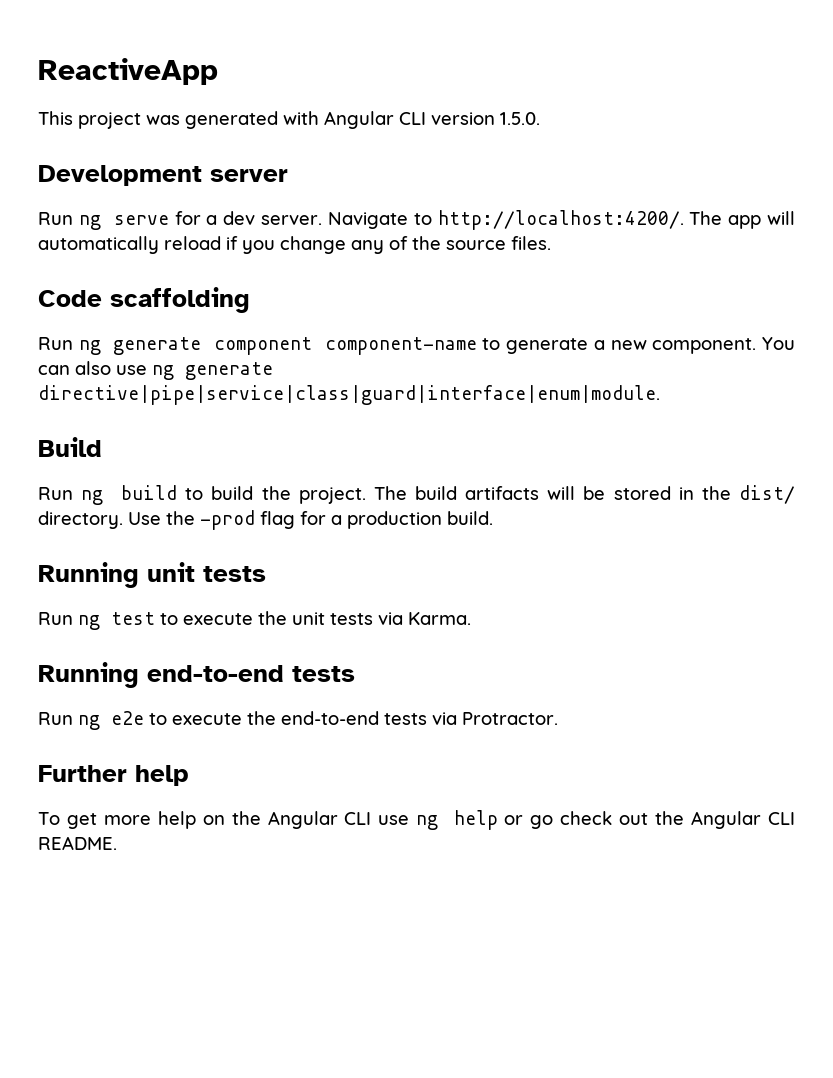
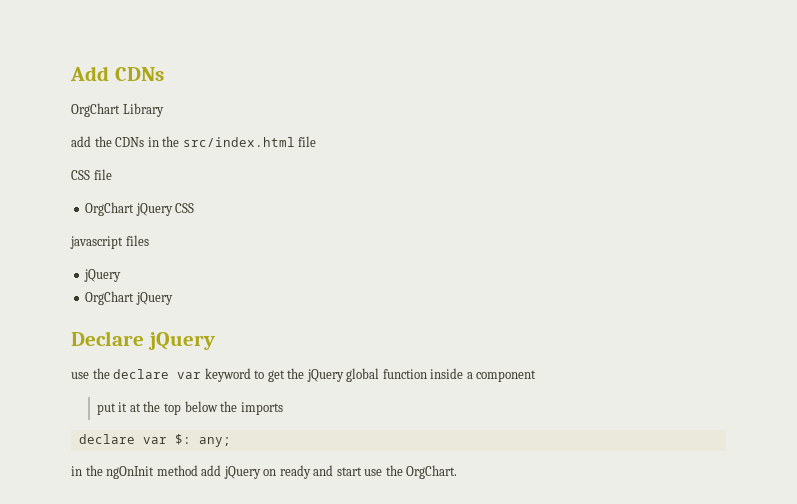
[38,58,218,85] [38,111,540,129] [38,165,288,186] [38,210,796,230] [38,236,551,254] [38,287,250,313] [38,337,796,355] [38,361,273,380] [38,385,660,405] [38,437,102,457] [38,485,796,505] [38,510,493,530] [38,562,266,588] [38,611,471,630] [38,662,355,688] [38,711,558,730] [38,765,189,786] [38,810,795,830] [38,836,117,850] ReactiveApp // This project was generated with Angular CLI version 1.5.0. // Development server // Run ng serve for a dev server. Navigate to http://localhost:4200/. The app will automatically reload if you change any of the source files. // Code scaffolding // Run ng generate component component-name to generate a new component. You can also use ng generate directive|pipe|service|class|guard|interface|enum|module. // Build // Run ng build to build the project. The build artifacts will be stored in the dist/ directory. Use the -prod flag for a production build. // Running unit tests // Run ng test to execute the unit tests via Karma. // Running end-to-end tests // Run ng e2e to execute the end-to-end tests via Protractor. // Further help // To get more help on the Angular CLI use ng help or go check out the Angular CLI README. -> [70,66,164,81] [71,103,164,117] [71,136,317,147] [71,169,112,180] [85,202,195,216] [70,235,149,249] [84,269,122,282] [85,291,173,305] [71,331,215,350] [71,368,537,382] [96,401,283,415] [78,434,231,447] [71,465,458,479] Add CDNs // OrgChart Library // add the CDNs in the src/index.html file // CSS file // OrgChart jQuery CSS // javascript files // jQuery // OrgChart jQuery // Declare jQuery // use the declare var keyword to get the jQuery global function inside a component // put it at the top below the imports // declare var $: any; // in the ngOnInit method add jQuery on ready and start use the OrgChart.

